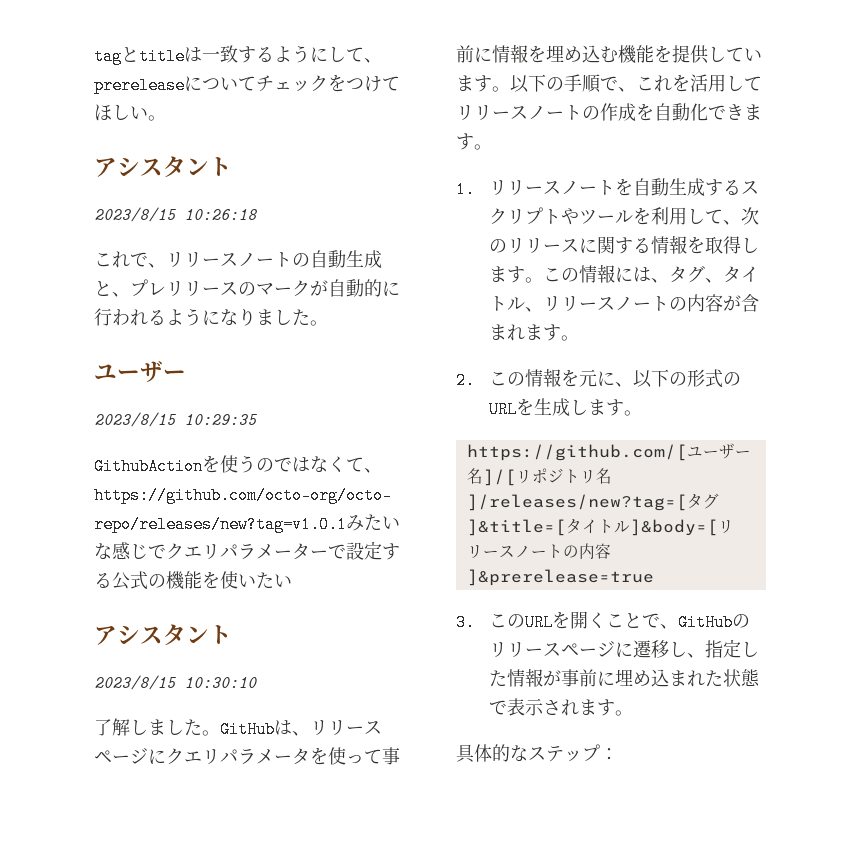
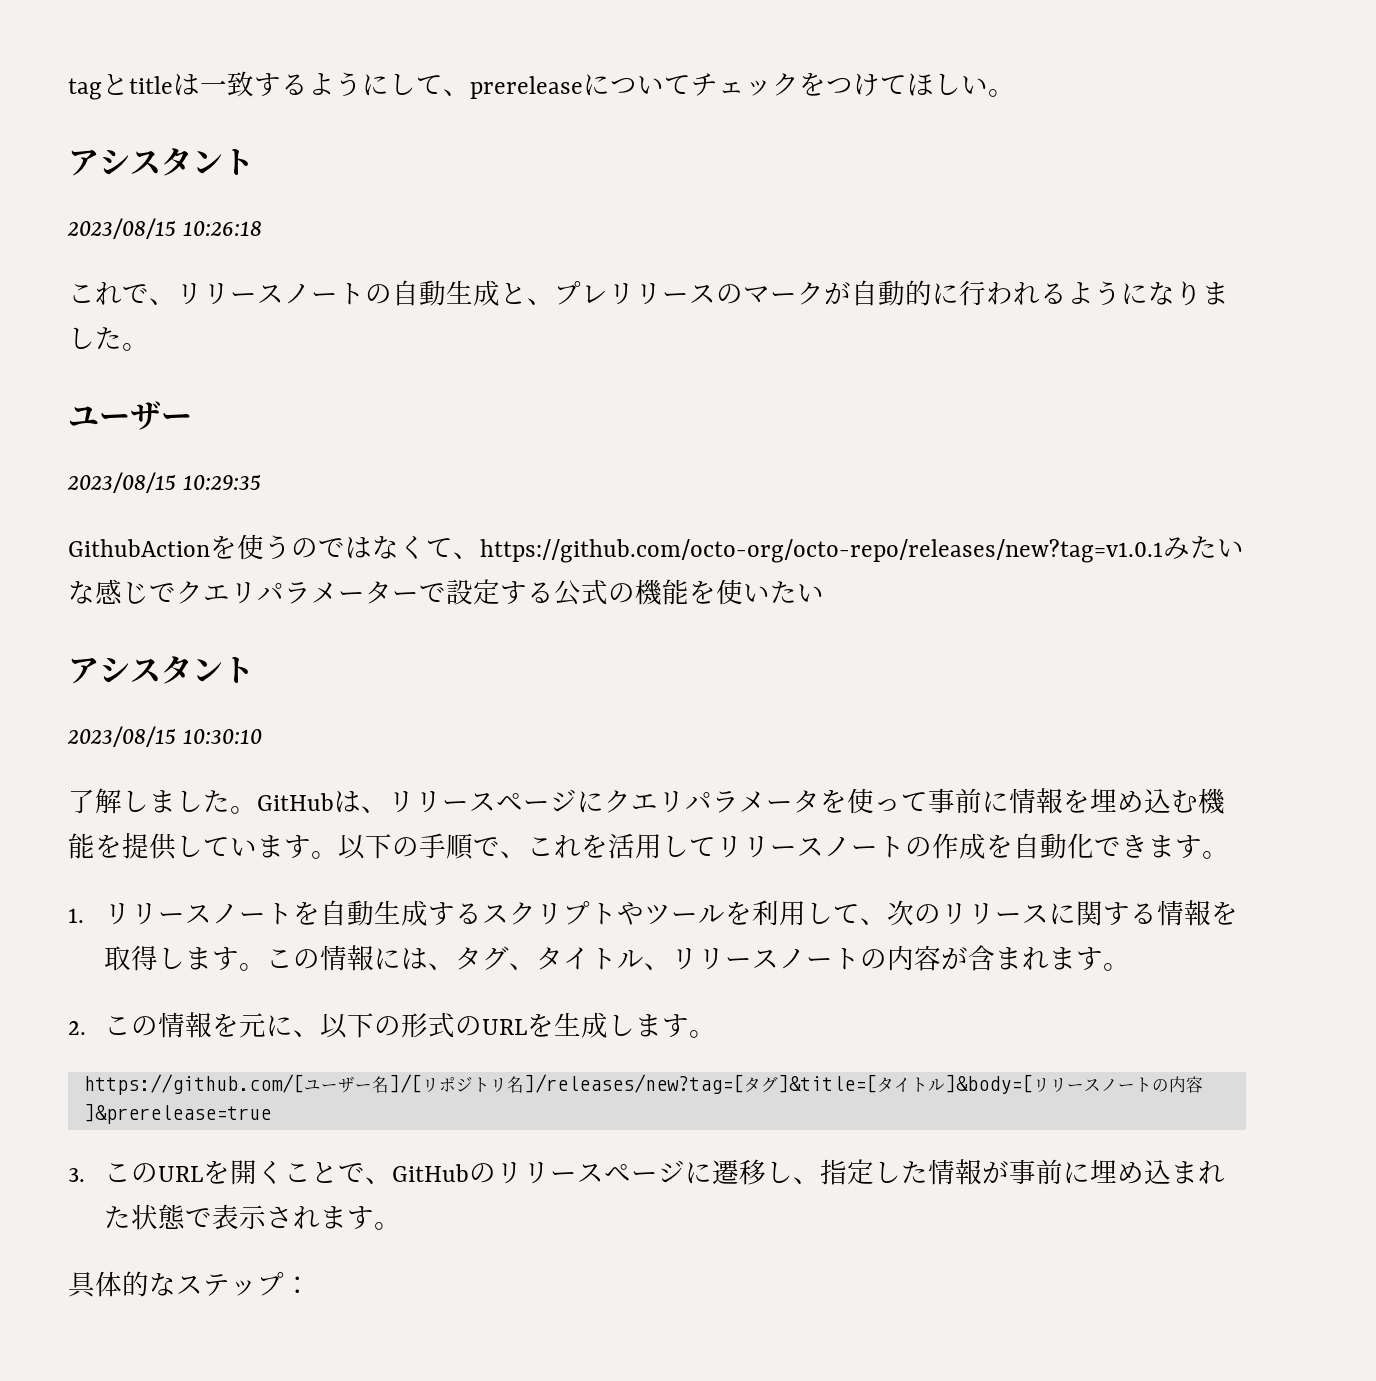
[94,207,176,222] 2023/8/15 -> [67,218,176,239] 2023/08/15
[94,412,176,427] 2023/8/15 -> [67,472,176,493] 2023/08/15
[94,675,176,690] 2023/8/15 -> [67,726,176,747] 2023/08/15

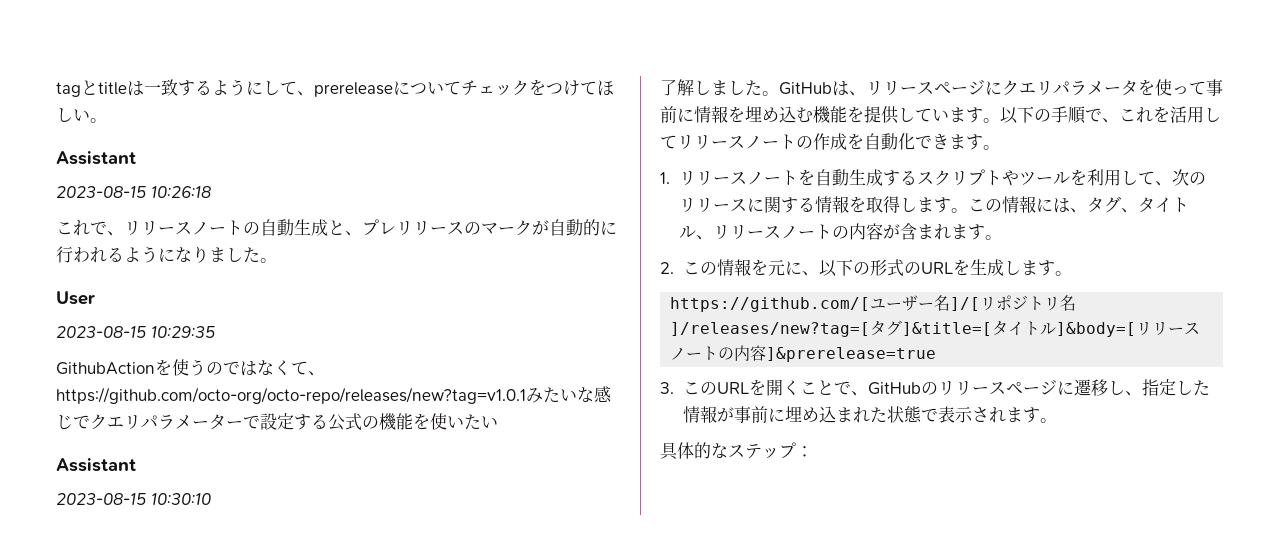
[68,148,254,176] [67,218,176,239] アシスタント // 2023/08/15 -> [56,151,136,165] [56,186,146,198] Assistant // 2023-08-15
[68,401,192,430] [67,472,176,493] ユーザー // 2023/08/15 -> [56,291,95,305] [56,326,146,338] User // 2023-08-15
[68,656,254,684] [67,726,176,747] アシスタント // 2023/08/15 -> [56,458,136,472] [56,493,146,505] Assistant // 2023-08-15

